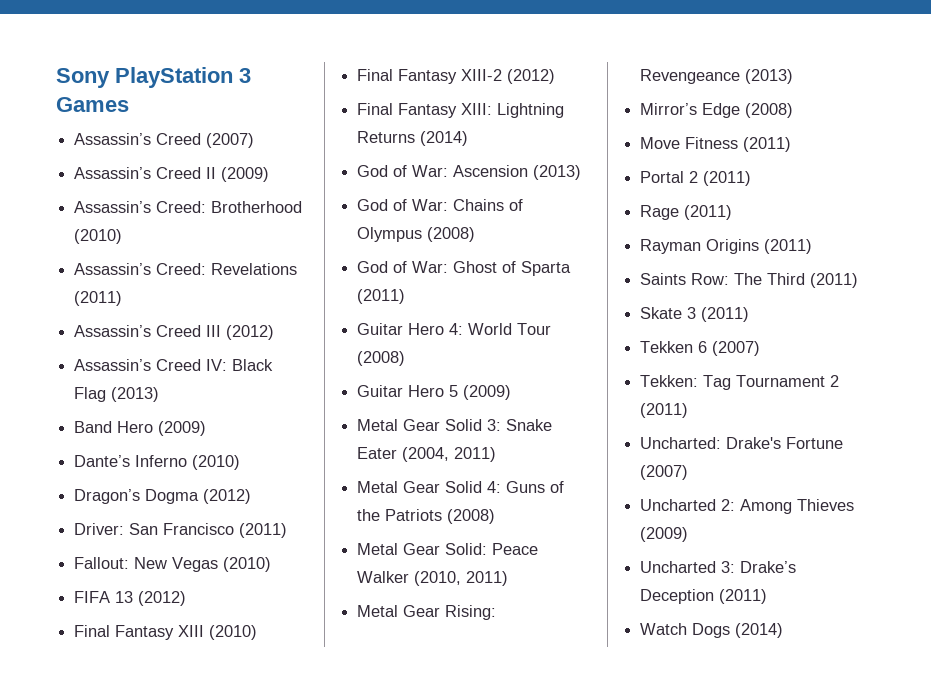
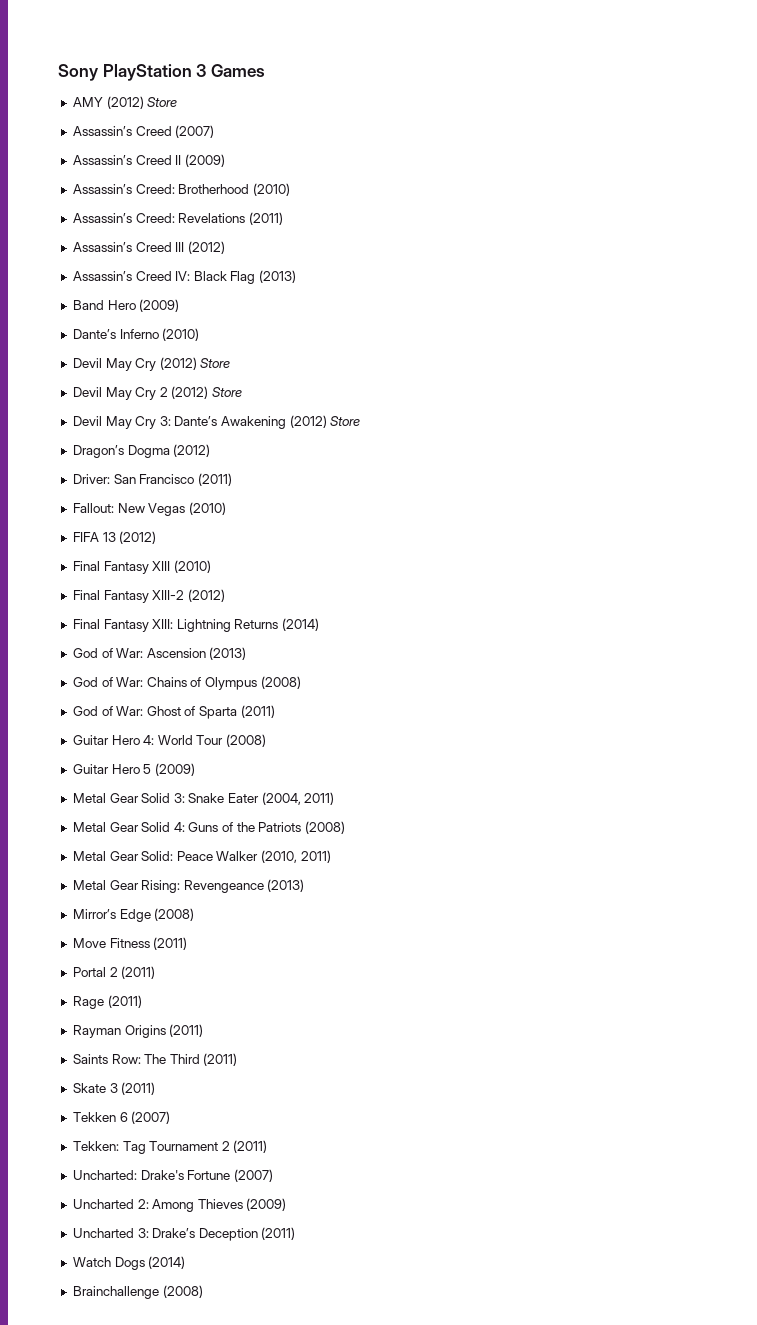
(129, 104) none -> [72,96,178,109] // AMY (2012) Store
(241, 462) none -> [72,357,231,371] [72,386,243,400] [72,415,361,429] // Devil May Cry (2012) Store // Devil May Cry 2 (2012) Store // Devil May Cry 3: Dante’s Awakening (2012) Store
(784, 630) none -> [72,1285,203,1299] // Brainchallenge (2008)

